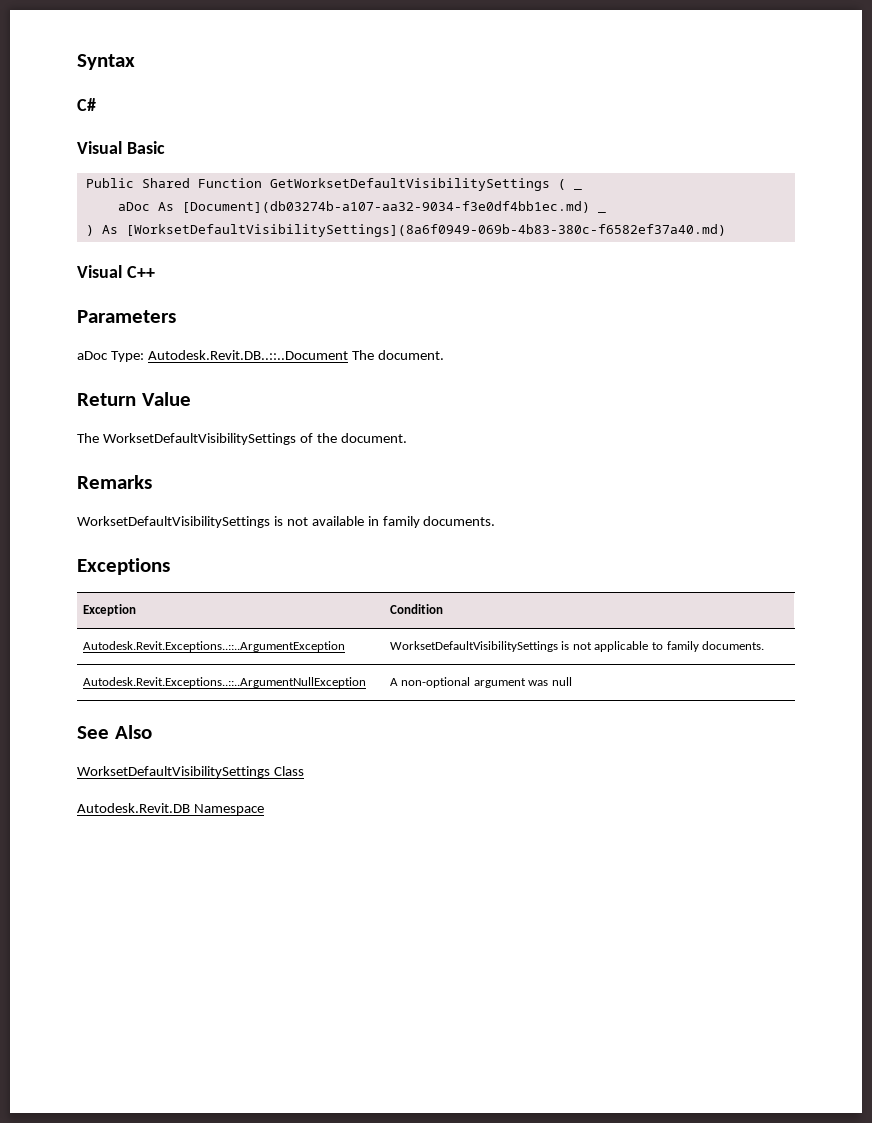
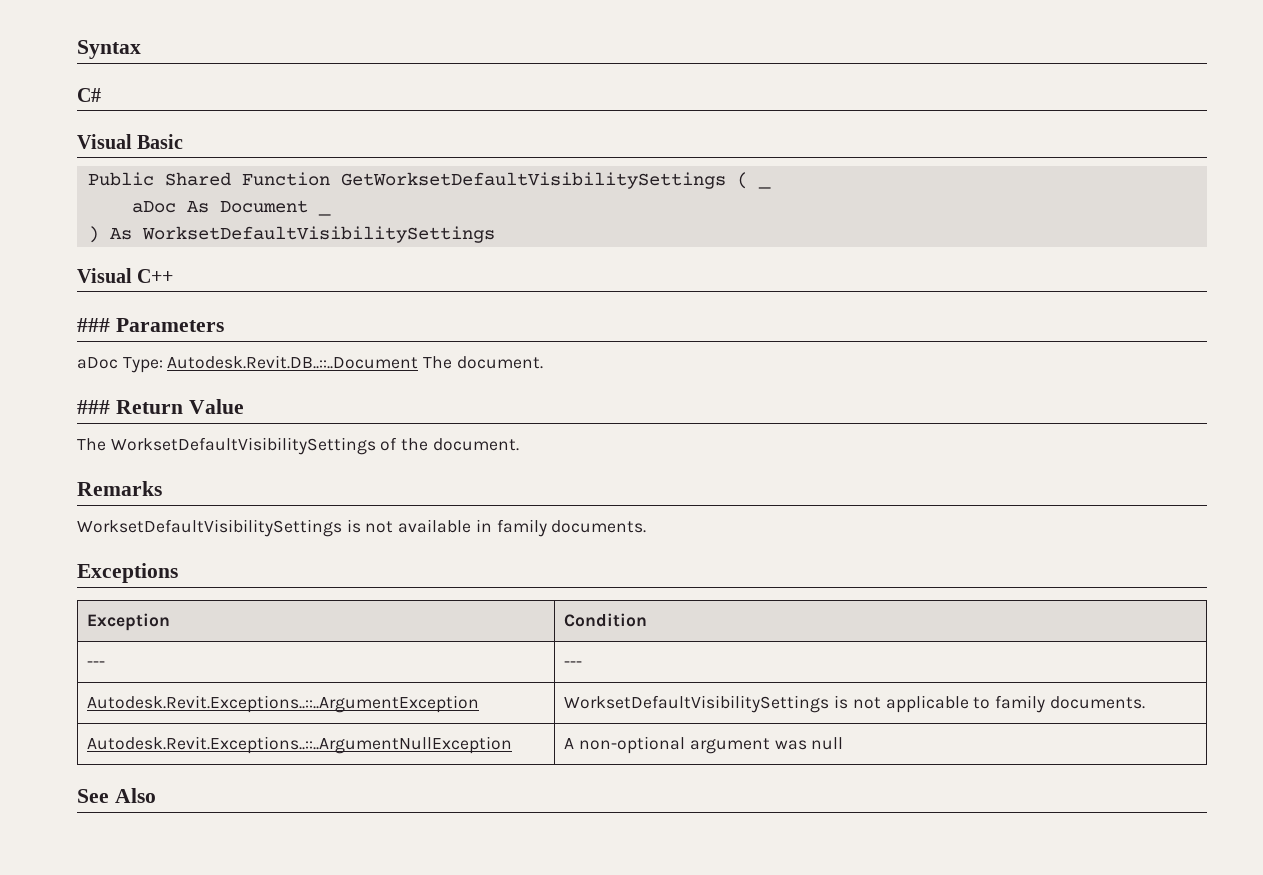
[181,201,590,213] [Document](db03274b-a107-aa32-9034-f3e0df4bb1ec.md) -> [219,200,308,213] Document
[125,224,726,237] [WorksetDefaultVisibilitySettings](8a6f0949-069b-4b83-380c-f6582ef37a40.md) -> [141,226,495,243] WorksetDefaultVisibilitySettings
(155, 272) none -> [77,318,110,332] ###
(444, 355) none -> [77,400,110,414] ###
(443, 609) none -> [87,661,106,667] [564,661,583,667] // --- | ---
[77,766,304,778] [77,803,264,815] // WorksetDefaultVisibilitySettings Class // Autodesk.Revit.DB Namespace -> (156, 795) none

